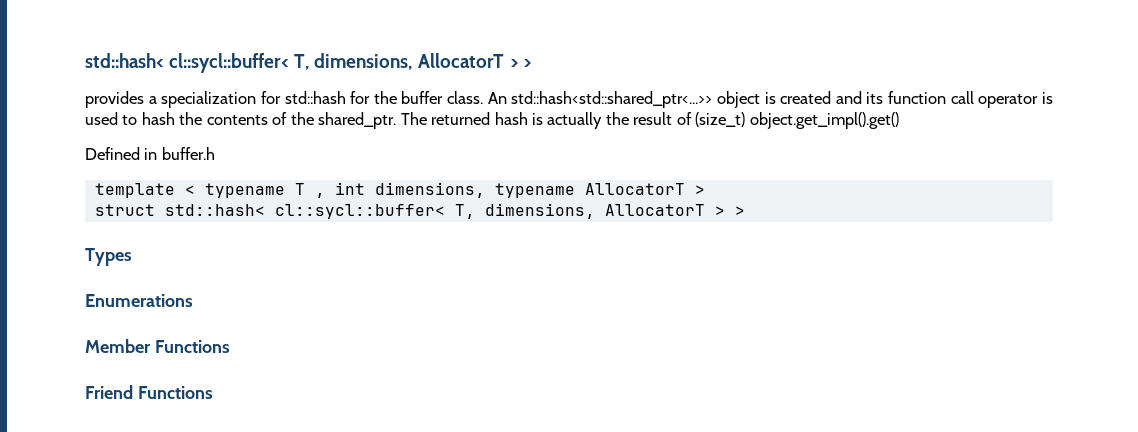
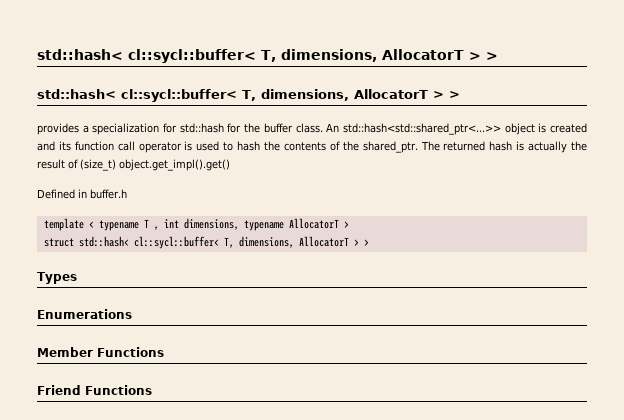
[85,53,531,73] std::hash< cl::sycl::buffer< T, dimensions, AllocatorT > > -> [37,49,498,63] [37,89,460,102] std::hash< cl::sycl::buffer< T, dimensions, AllocatorT > > // std::hash< cl::sycl::buffer< T, dimensions, AllocatorT > >

